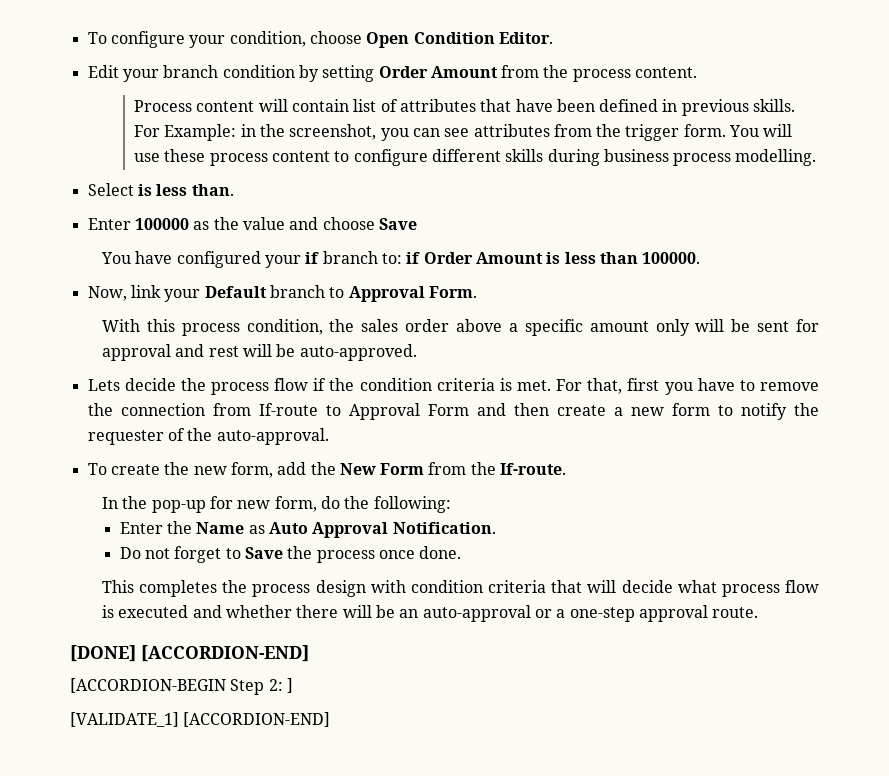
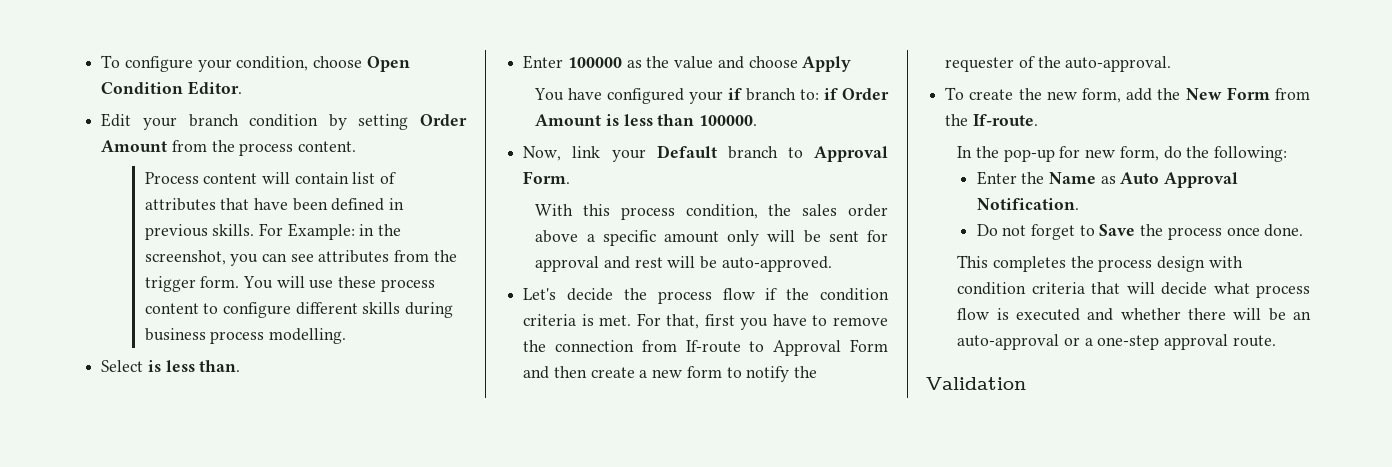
[378,218,417,230] Save -> [802,56,852,72] Apply
[87,379,120,391] Lets -> [523,288,557,300] Let's
[70,645,309,662] [70,678,293,695] [70,712,331,727] [DONE] [ACCORDION-END] // [ACCORDION-BEGIN Step 2: ] // [VALIDATE_1] [ACCORDION-END] -> [926,377,1026,390] Validation

